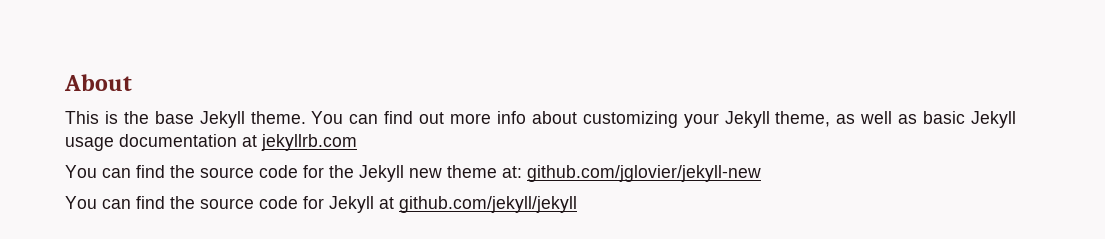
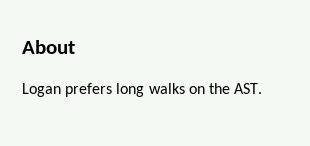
[65,111,1017,128] [65,134,357,151] [65,165,761,182] [65,196,577,213] This is the base Jekyll theme. You can find out more info about customizing your Jekyll theme, as well as basic Jekyll usage documentation at jekyllrb.com // You can find the source code for the Jekyll new theme at: github.com/jglovier/jekyll-new // You can find the source code for Jekyll at github.com/jekyll/jekyll -> [22,83,263,97] Logan prefers long walks on the AST.

